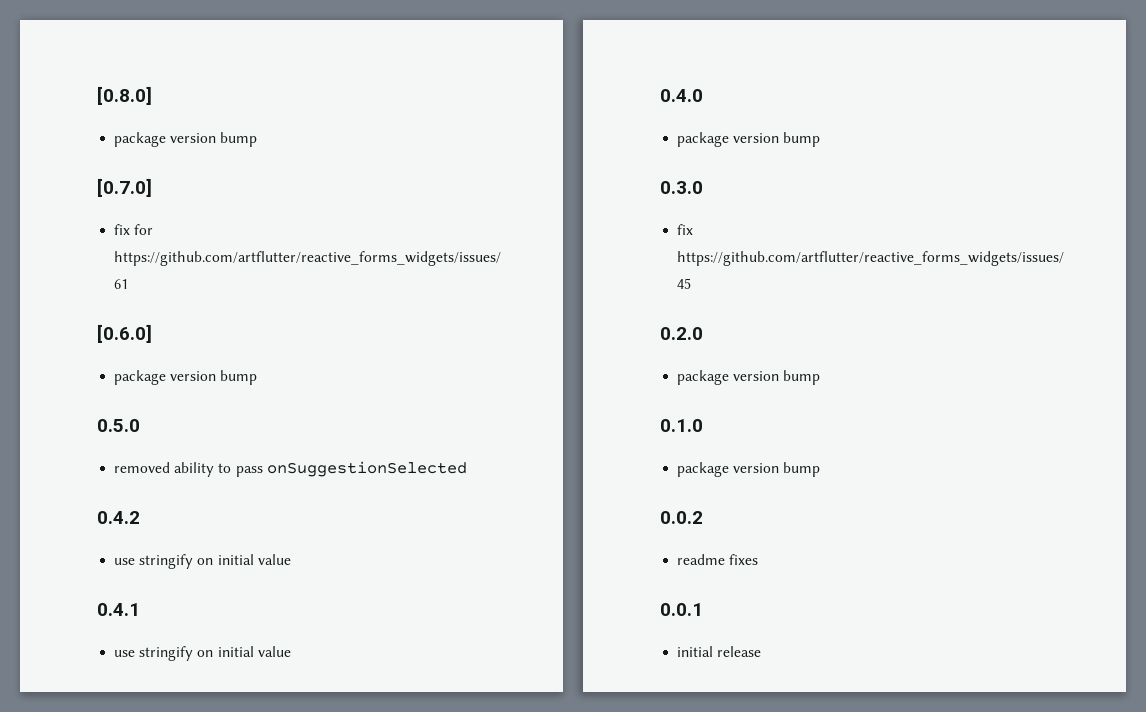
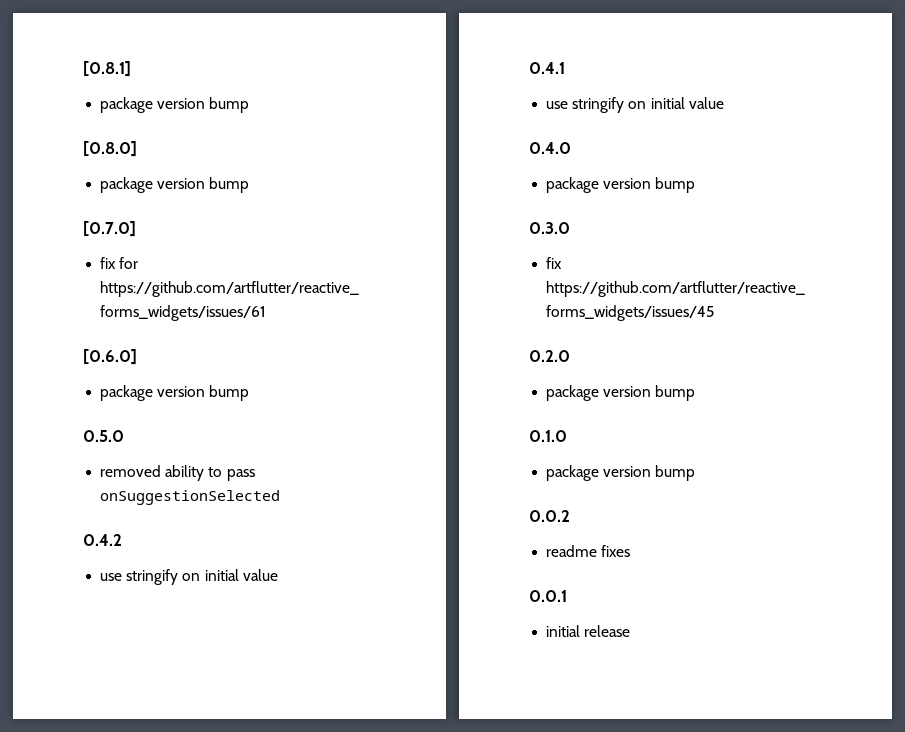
(97, 95) none -> [83,61,131,77] [100,97,250,113] [0.8.1] // package version bump //

